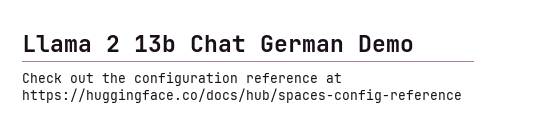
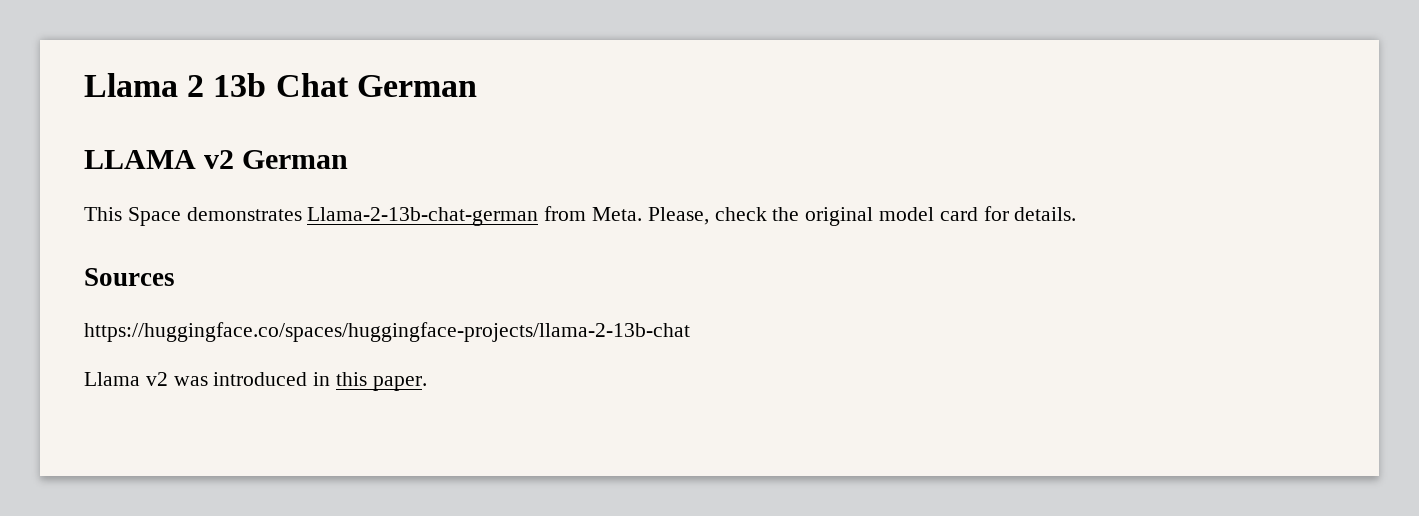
[358,35,414,52] [22,72,342,86] [22,88,462,103] Demo // Check out the configuration reference at https://huggingface.co/docs/hub/spaces-config-reference -> [84,150,349,169] [84,206,1077,226] [84,268,175,286] [84,322,690,342] [84,372,427,391] // LLAMA v2 German // This Space demonstrates Llama-2-13b-chat-german from Meta. Please, check the original model card for details. // Sources // https://huggingface.co/spaces/huggingface-projects/llama-2-13b-chat // Llama v2 was introduced in this paper.

